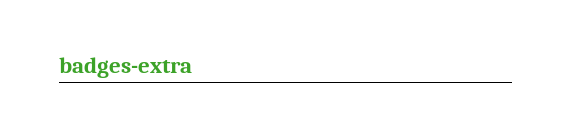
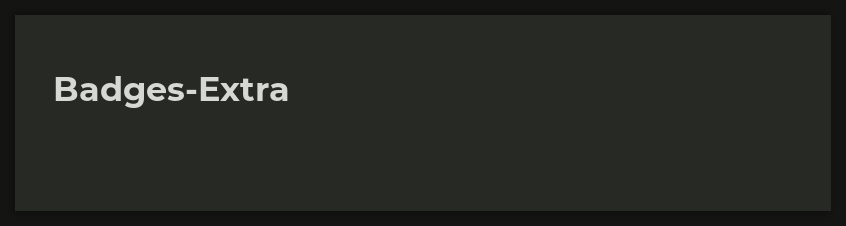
[59,57,192,78] badges-extra -> [53,76,290,108] Badges-Extra

